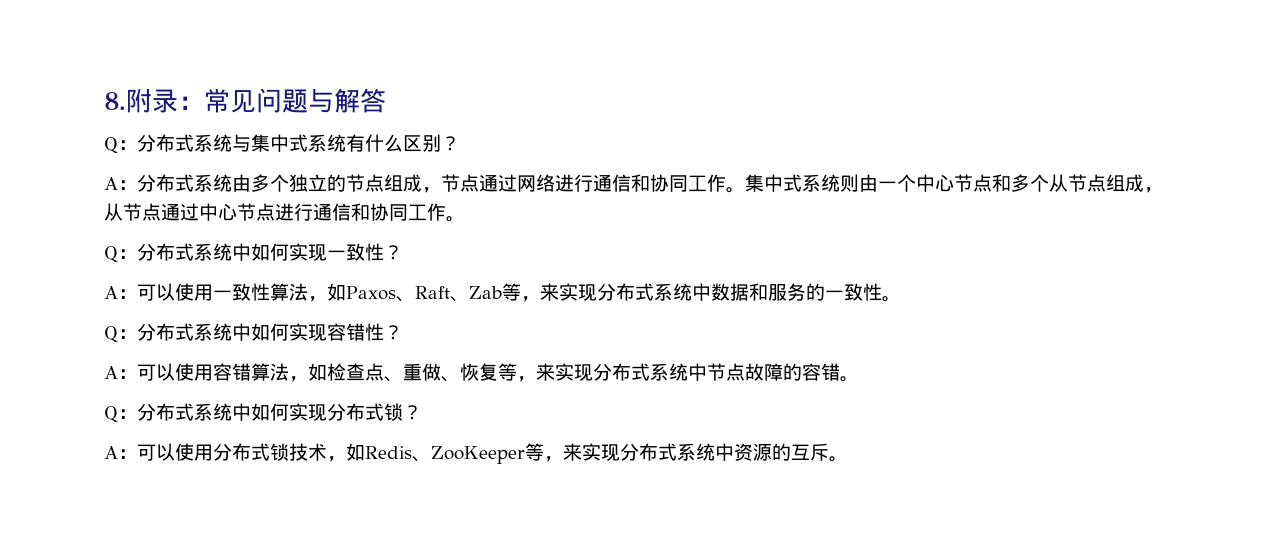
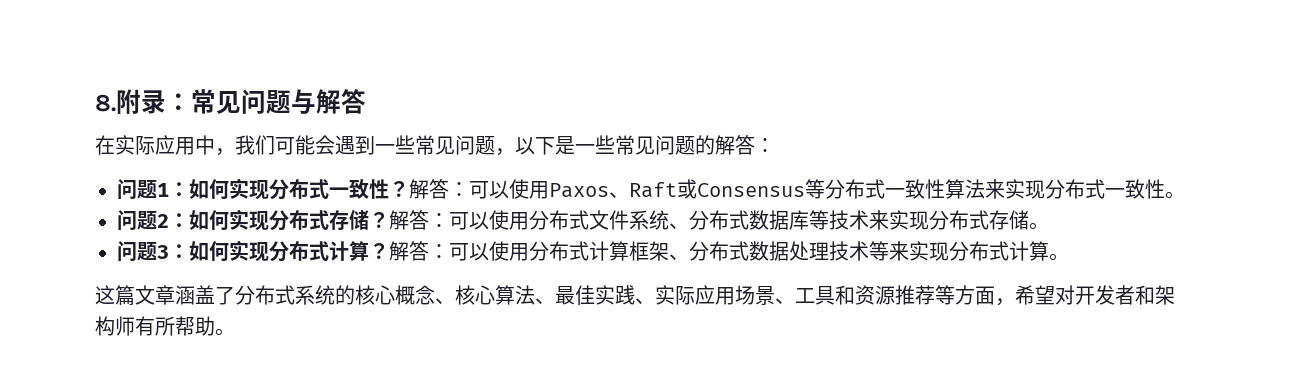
[104,134,460,154] [104,174,1163,193] [104,203,465,222] [104,243,403,263] [104,283,901,302] [104,323,403,343] [104,363,859,382] [104,403,422,423] [104,443,829,464] Q：分布式系统与集中式系统有什么区别？ // A：分布式系统由多个独立的节点组成，节点通过网络进行通信和协同工作。集中式系统则由一个中心节点和多个从节点组成，从节点通过中心节点进行通信和协同工作。 // Q：分布式系统中如何实现一致性？ // A：可以使用一致性算法，如Paxos、Raft、Zab等，来实现分布式系统中数据和服务的一致性。 // Q：分布式系统中如何实现容错性？ // A：可以使用容错算法，如检查点、重做、恢复等，来实现分布式系统中节点故障的容错。 // Q：分布式系统中如何实现分布式锁？ // A：可以使用分布式锁技术，如Redis、ZooKeeper等，来实现分布式系统中资源的互斥 -> [95,135,775,156] [117,178,1185,200] [117,209,1049,231] [117,240,1069,262] [95,285,1175,306] [95,316,215,336] 在实际应用中，我们可能会遇到一些常见问题，以下是一些常见问题的解答： // 问题1：如何实现分布式一致性？解答：可以使用Paxos、Raft或Consensus等分布式一致性算法来实现分布式一致性。 // 问题2：如何实现分布式存储？解答：可以使用分布式文件系统、分布式数据库等技术来实现分布式存储。 // 问题3：如何实现分布式计算？解答：可以使用分布式计算框架、分布式数据处理技术等来实现分布式计算。 // 这篇文章涵盖了分布式系统的核心概念、核心算法、最佳实践、实际应用场景、工具和资源推荐等方面，希望对开发者和架构师有所帮助

